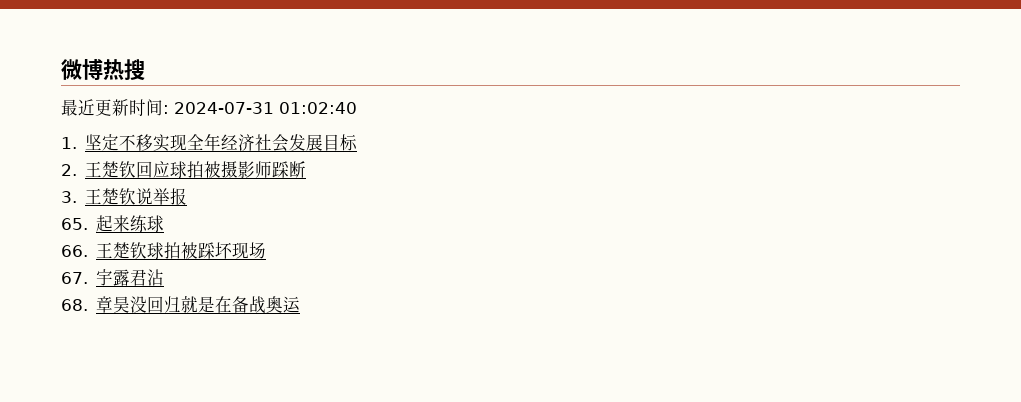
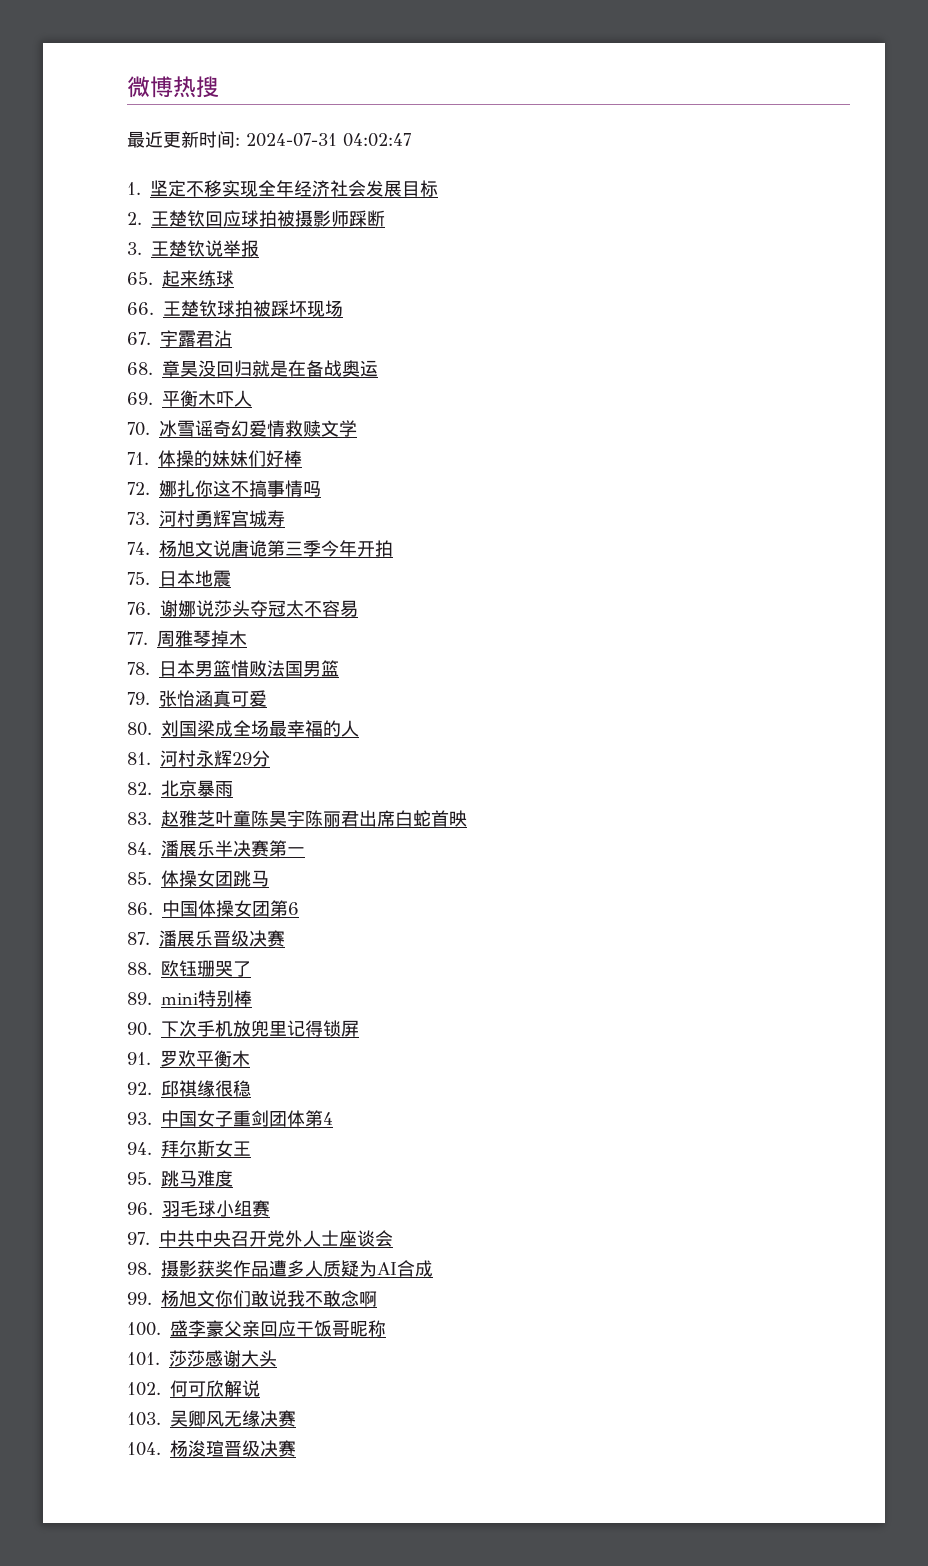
[279,102,357,114] 01:02:40 -> [343,133,411,147] 04:02:47
(301, 304) none -> [127,390,252,407] [127,420,357,437] [127,450,302,467] [127,480,321,497] [127,510,285,527] [127,540,393,557] [127,570,231,587] [127,600,358,617] [127,630,247,647] [127,660,339,677] [127,690,267,707] [127,720,359,737] [127,750,270,767] [127,780,233,797] [127,810,467,827] [127,840,305,857] [127,870,269,887] [127,900,299,917] [127,930,285,947] [127,960,251,977] [127,990,252,1007] [127,1020,359,1037] [127,1050,250,1067] [127,1080,251,1097] [127,1110,333,1127] [127,1140,251,1157] [127,1170,233,1187] [127,1200,270,1217] [127,1230,393,1247] [127,1260,433,1277] [127,1290,377,1307] [127,1320,386,1337] [127,1350,277,1367] [127,1380,260,1397] [127,1410,296,1427] [127,1440,296,1457] // 69.平衡木吓人 // 70.冰雪谣奇幻爱情救赎文学 // 71.体操的妹妹们好棒 // 72.娜扎你这不搞事情吗 // 73.河村勇辉宫城寿 // 74.杨旭文说唐诡第三季今年开拍 // 75.日本地震 // 76.谢娜说莎头夺冠太不容易 // 77.周雅琴掉木 // 78.日本男篮惜败法国男篮 // 79.张怡涵真可爱 // 80.刘国梁成全场最幸福的人 // 81.河村永辉29分 // 82.北京暴雨 // 83.赵雅芝叶童陈昊宇陈丽君出席白蛇首映 // 84.潘展乐半决赛第一 // 85.体操女团跳马 // 86.中国体操女团第6 // 87.潘展乐晋级决赛 // 88.欧钰珊哭了 // 89. mini特别棒 // 90.下次手机放兜里记得锁屏 // 91.罗欢平衡木 // 92.邱祺缘很稳 // 93.中国女子重剑团体第4 // 94.拜尔斯女王 // 95.跳马难度 // 96.羽毛球小组赛 // 97.中共中央召开党外人士座谈会 // 98.摄影获奖作品遭多人质疑为AI合成 // 99.杨旭文你们敢说我不敢念啊 // 100.盛李豪父亲回应干饭哥昵称 // 101.莎莎感谢大头 // 102.何可欣解说 // 103.吴卿风无缘决赛 // 104.杨浚瑄晋级决赛

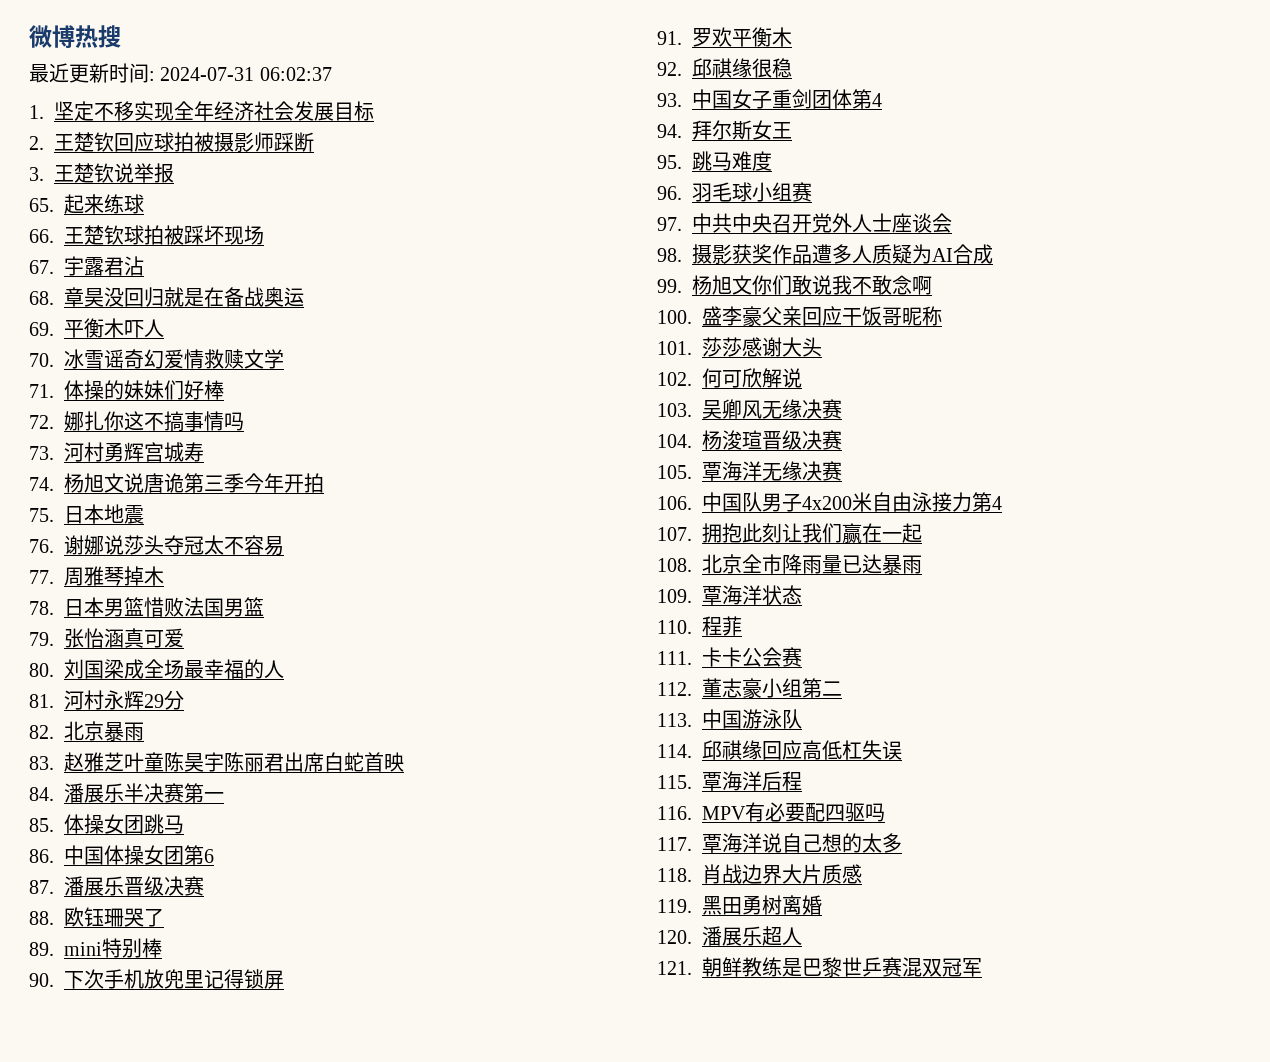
[343,133,411,147] 04:02:47 -> [259,67,332,81] 06:02:37
(296, 1448) none -> [657,461,842,481] [657,492,1002,512] [657,523,922,544] [657,554,922,574] [657,585,802,605] [657,616,742,636] [657,647,802,667] [657,678,842,698] [657,709,802,729] [657,740,902,760] [657,771,802,791] [657,802,885,822] [657,833,902,853] [657,864,862,884] [657,895,822,915] [657,926,802,946] [657,957,982,977] // 105.覃海洋无缘决赛 // 106.中国队男子4x200米自由泳接力第4 // 107.拥抱此刻让我们赢在一起 // 108.北京全市降雨量已达暴雨 // 109.覃海洋状态 // 110.程菲 // 111.卡卡公会赛 // 112.董志豪小组第二 // 113.中国游泳队 // 114.邱祺缘回应高低杠失误 // 115.覃海洋后程 // 116. MPV有必要配四驱吗 // 117.覃海洋说自己想的太多 // 118.肖战边界大片质感 // 119.黑田勇树离婚 // 120.潘展乐超人 // 121.朝鲜教练是巴黎世乒赛混双冠军

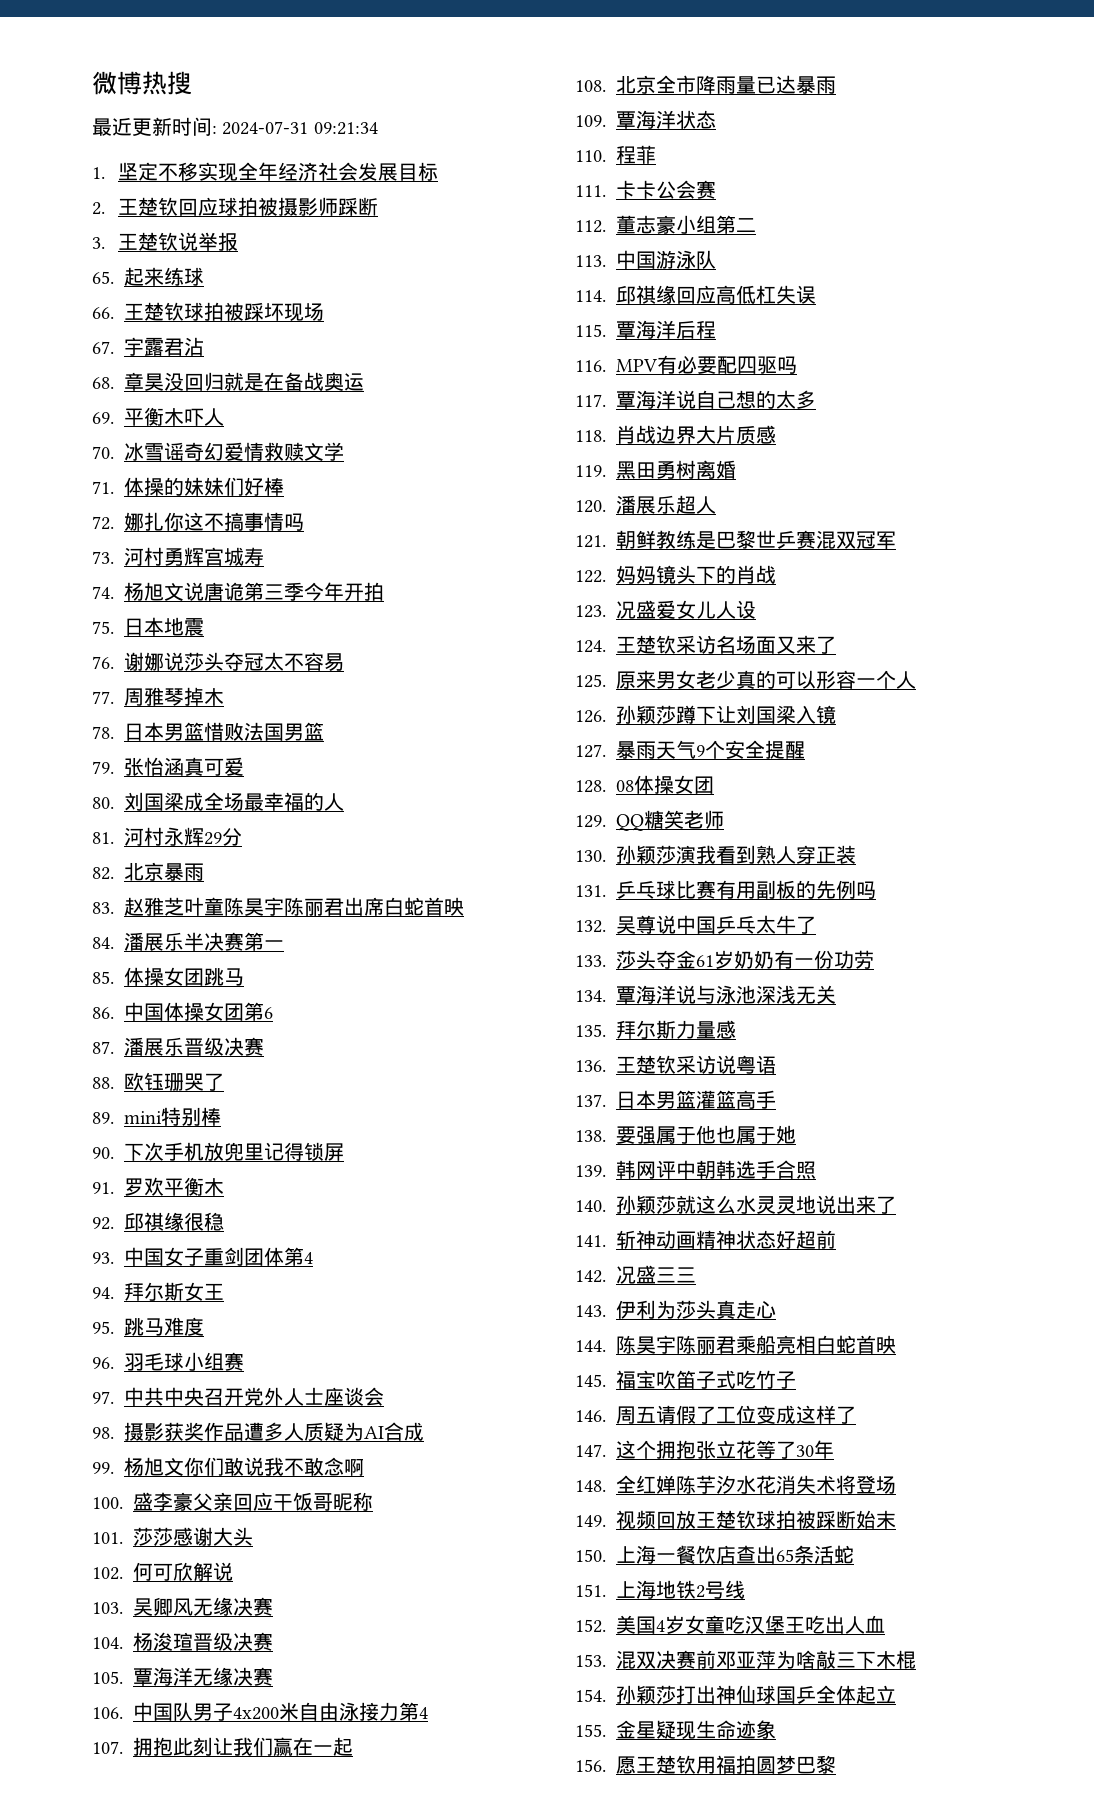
[259,67,332,81] 06:02:37 -> [313,122,378,135] 09:21:34
(982, 967) none -> [575,565,776,584] [575,600,756,619] [575,635,836,654] [575,670,916,689] [575,705,836,724] [575,740,805,759] [575,775,714,794] [575,810,724,831] [575,845,856,864] [575,880,876,899] [575,915,816,934] [575,950,874,969] [575,985,836,1004] [575,1020,736,1039] [575,1055,776,1074] [575,1090,776,1109] [575,1125,796,1144] [575,1160,816,1179] [575,1195,896,1214] [575,1230,836,1249] [575,1265,696,1284] [575,1300,776,1319] [575,1335,896,1354] [575,1370,796,1389] [575,1405,856,1424] [575,1440,834,1459] [575,1475,896,1494] [575,1510,896,1530] [575,1545,854,1564] [575,1580,745,1599] [575,1615,885,1634] [575,1650,916,1669] [575,1685,896,1704] [575,1720,776,1740] [575,1755,836,1774] // 122.妈妈镜头下的肖战 // 123.况盛爱女儿人设 // 124.王楚钦采访名场面又来了 // 125.原来男女老少真的可以形容一个人 // 126.孙颖莎蹲下让刘国梁入镜 // 127.暴雨天气9个安全提醒 // 128. 08体操女团 // 129. QQ糖笑老师 // 130.孙颖莎演我看到熟人穿正装 // 131.乒乓球比赛有用副板的先例吗 // 132.吴尊说中国乒乓太牛了 // 133.莎头夺金61岁奶奶有一份功劳 // 134.覃海洋说与泳池深浅无关 // 135.拜尔斯力量感 // 136.王楚钦采访说粤语 // 137.日本男篮灌篮高手 // 138.要强属于他也属于她 // 139.韩网评中朝韩选手合照 // 140.孙颖莎就这么水灵灵地说出来了 // 141.斩神动画精神状态好超前 // 142.况盛三三 // 143.伊利为莎头真走心 // 144.陈昊宇陈丽君乘船亮相白蛇首映 // 145.福宝吹笛子式吃竹子 // 146.周五请假了工位变成这样了 // 147.这个拥抱张立花等了30年 // 148.全红婵陈芋汐水花消失术将登场 // 149.视频回放王楚钦球拍被踩断始末 // 150.上海一餐饮店查出65条活蛇 // 151.上海地铁2号线 // 152.美国4岁女童吃汉堡王吃出人血 // 153.混双决赛前邓亚萍为啥敲三下木棍 // 154.孙颖莎打出神仙球国乒全体起立 // 155.金星疑现生命迹象 // 156.愿王楚钦用福拍圆梦巴黎

